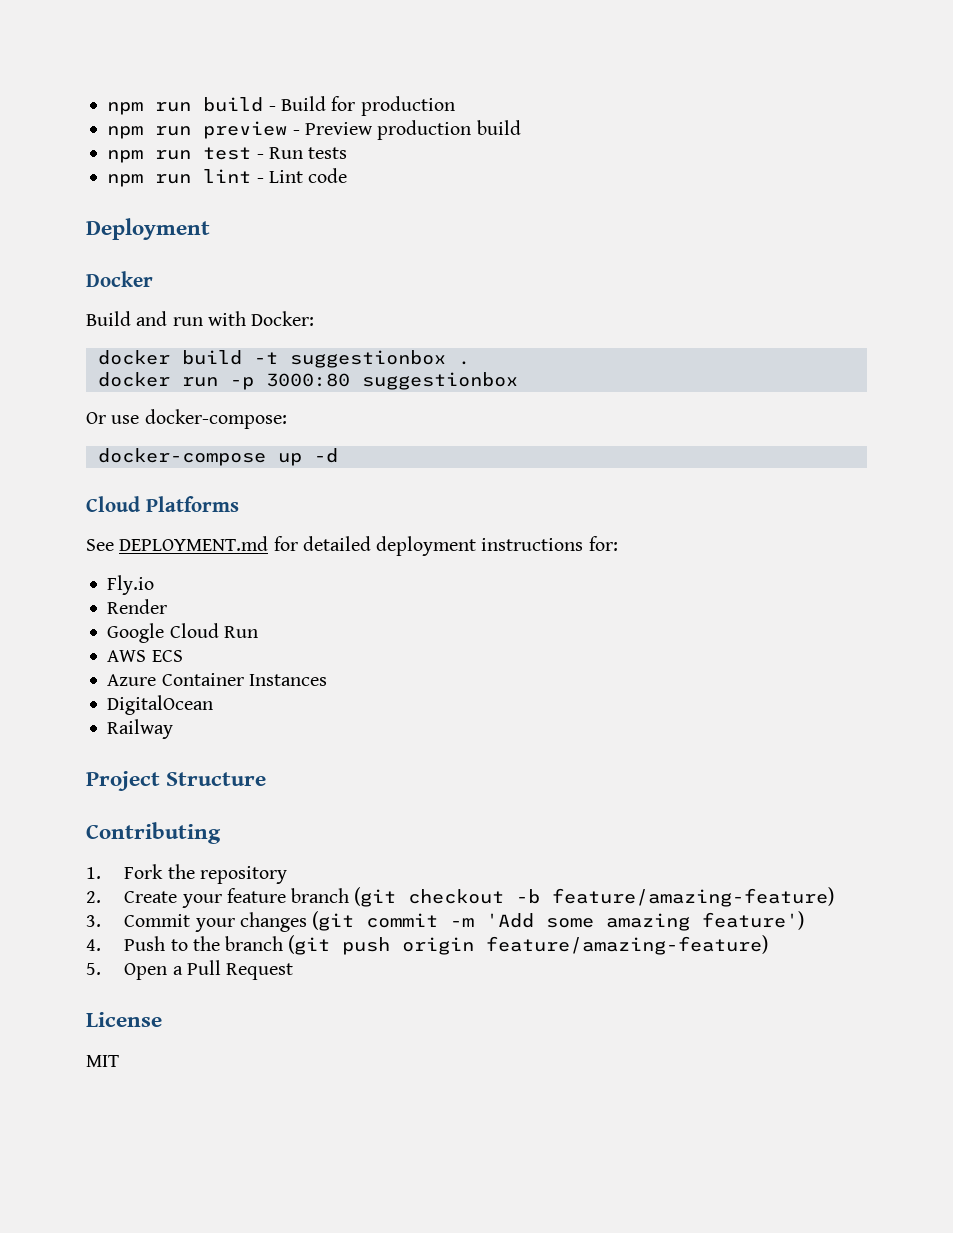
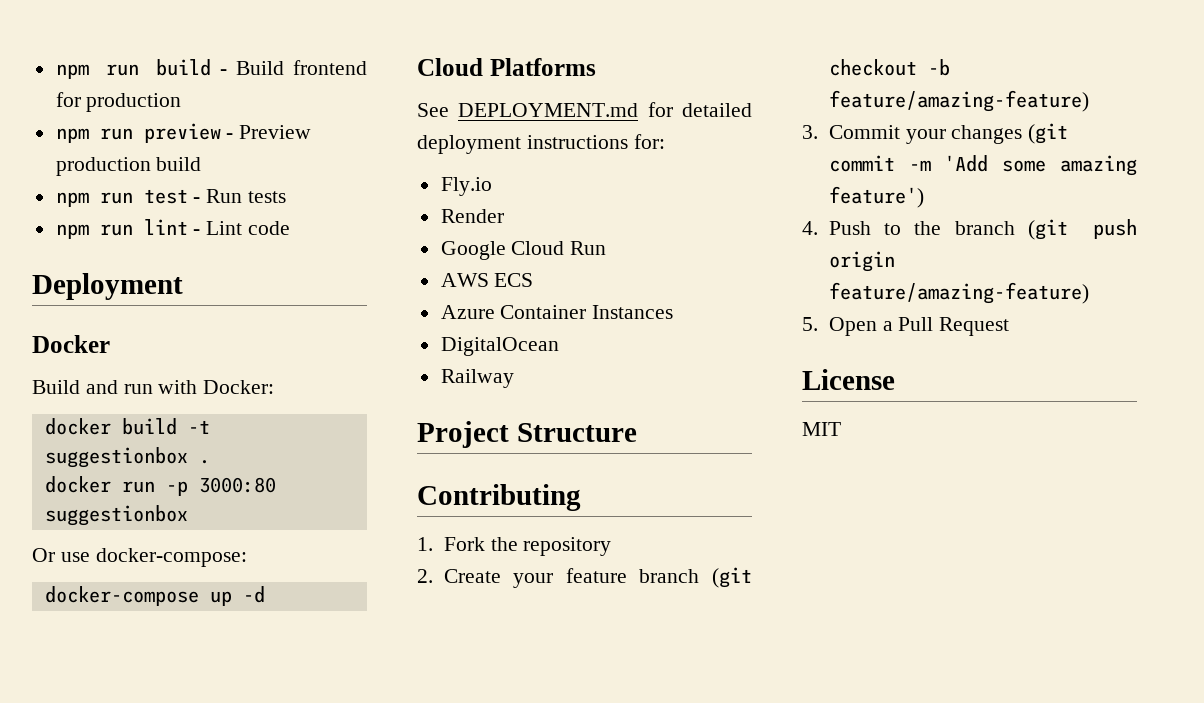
(326, 103) none -> [293,60,367,75] frontend

